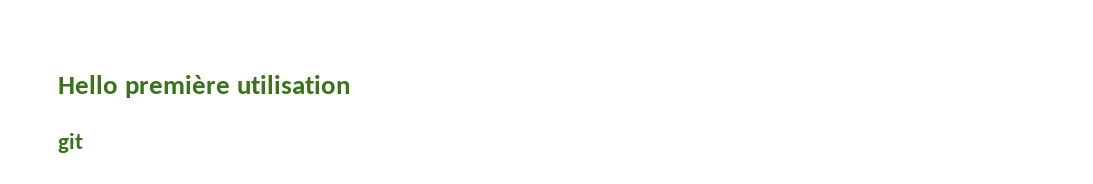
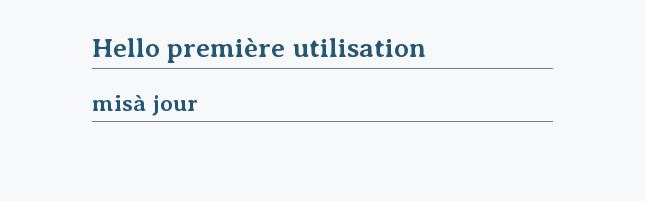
[58,133,83,153] git -> [92,95,199,116] misà jour

